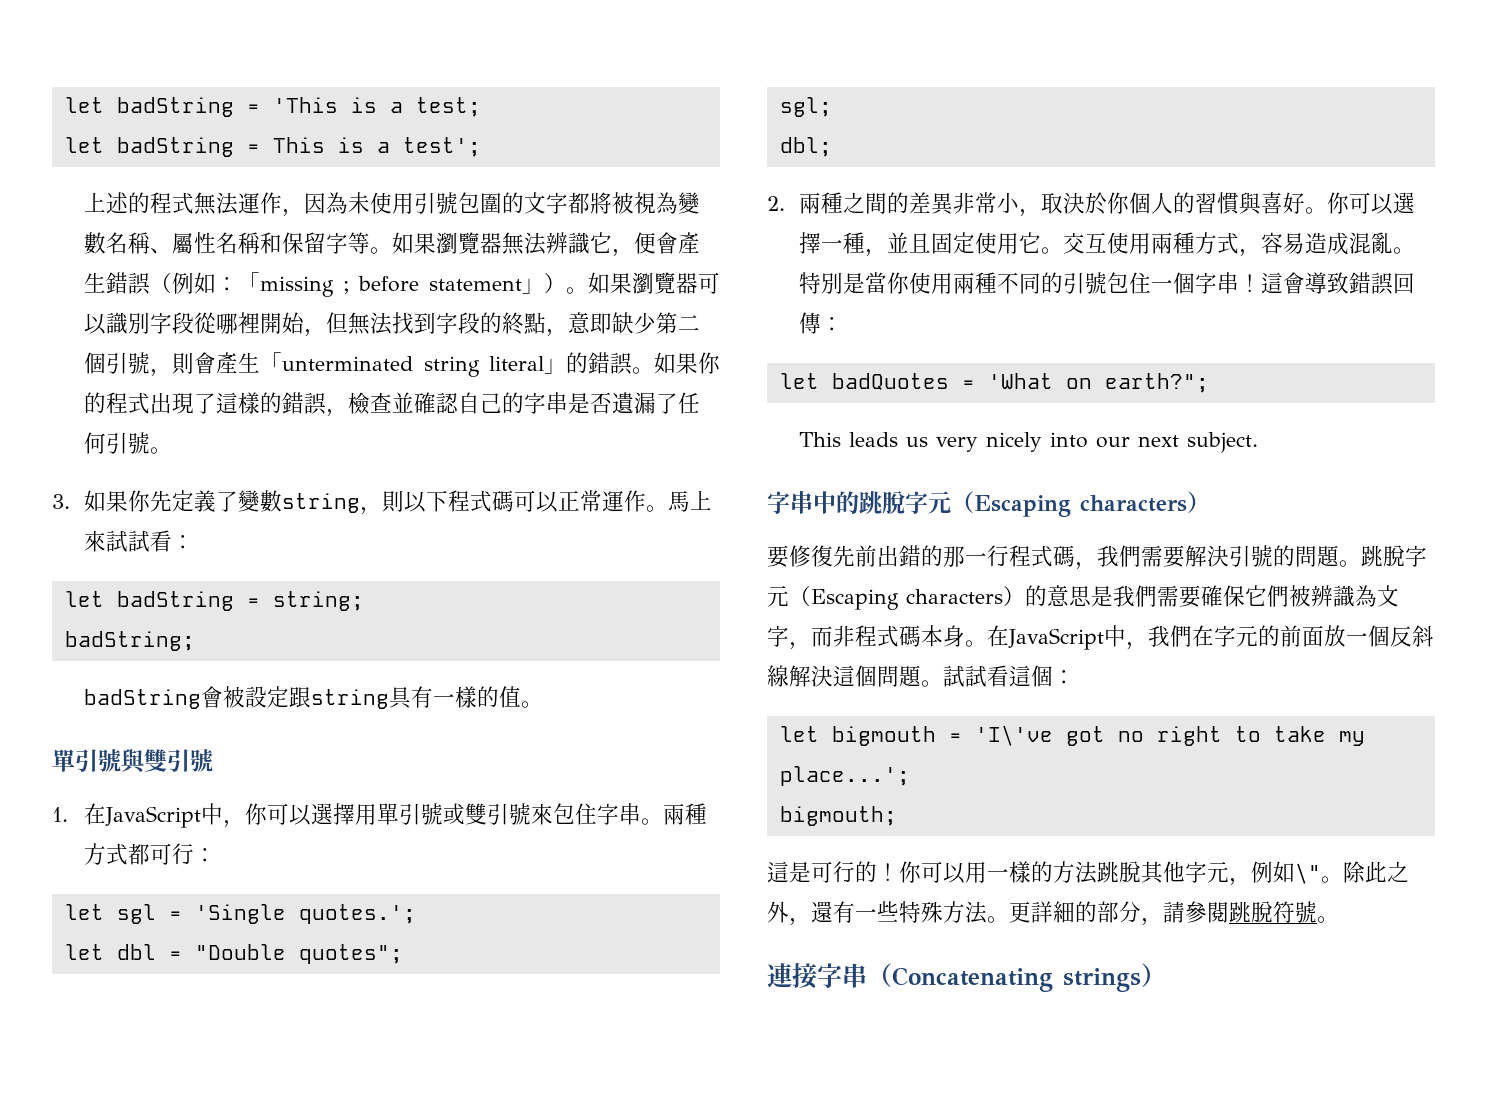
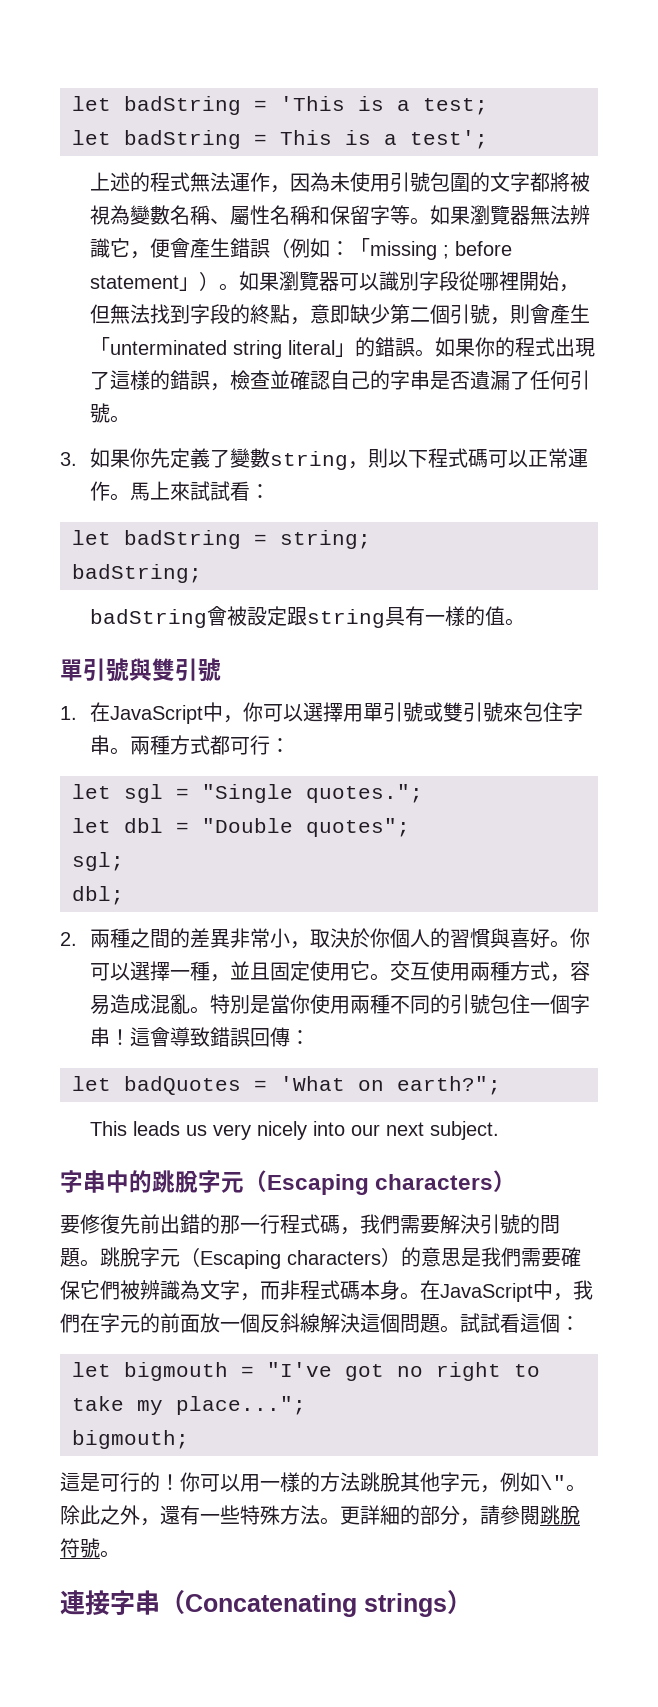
[194,904,416,924] 'Single quotes.'; -> [202,784,423,803] "Single quotes.";
[974,725,1053,746] 'I\'ve -> [267,1362,332,1377] "I've
[779,766,910,786] place...'; -> [176,1396,306,1415] place...";

